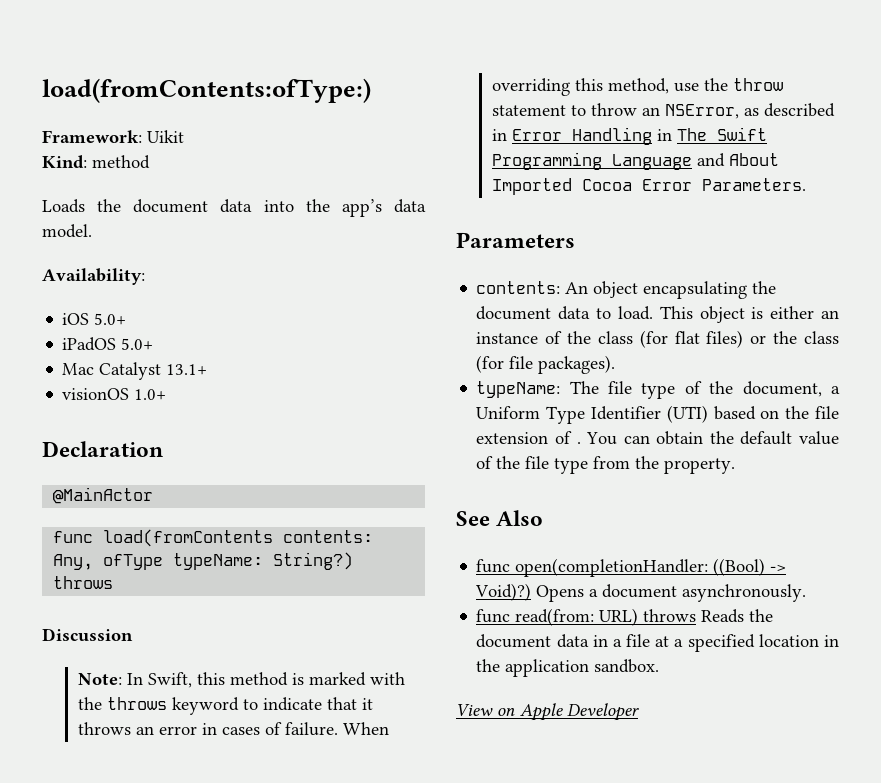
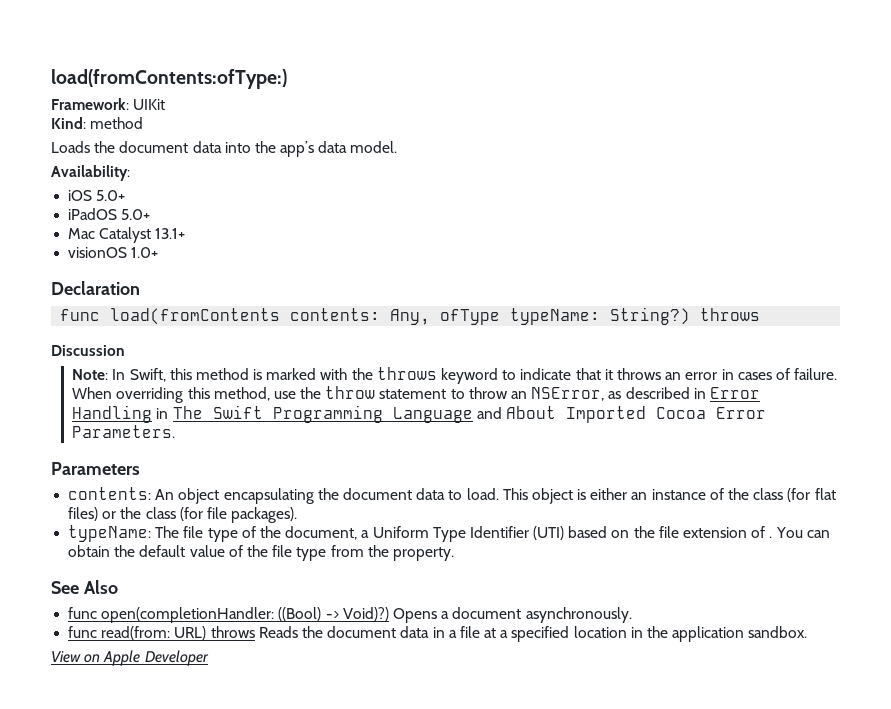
[147,130,184,143] Uikit -> [133,99,166,110] UIKit
[53,487,154,504] // @MainActor -> (140, 288) none

